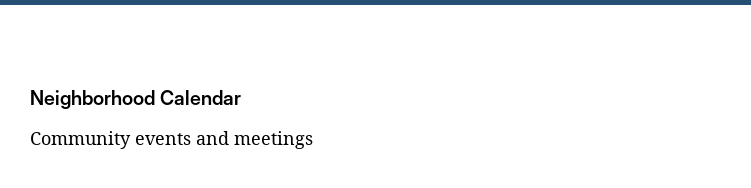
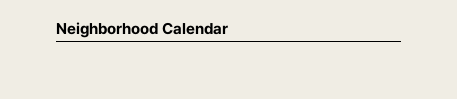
[30,131,313,149] // Community events and meetings -> (229, 28) none

